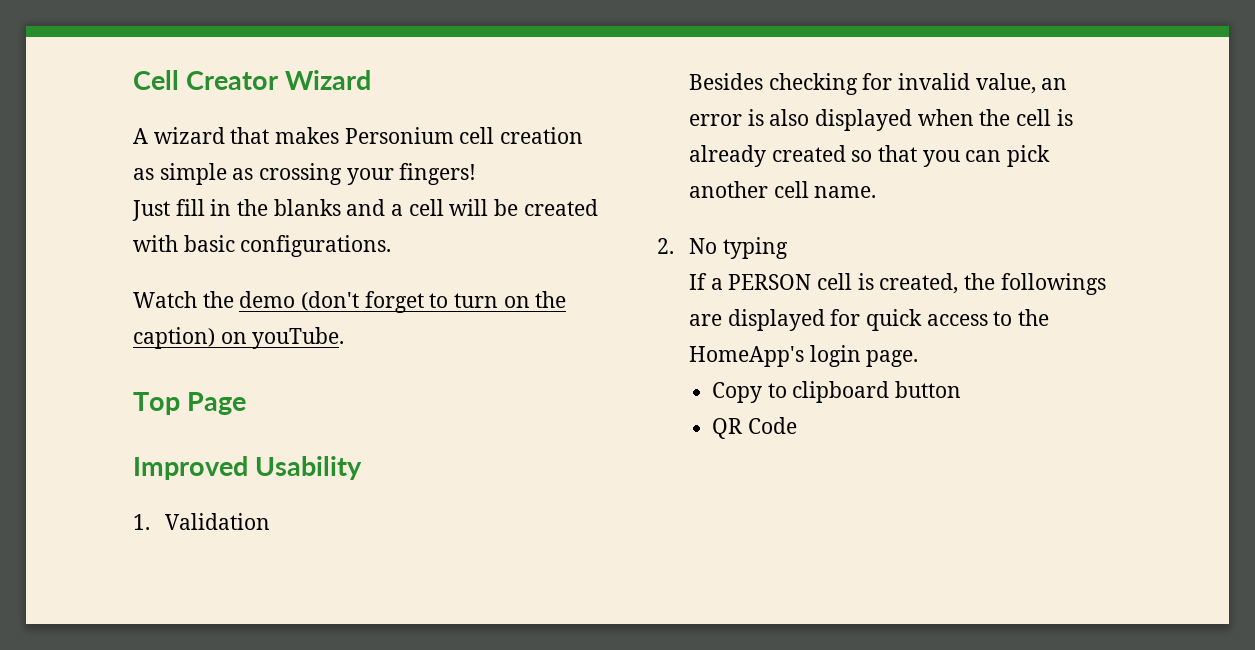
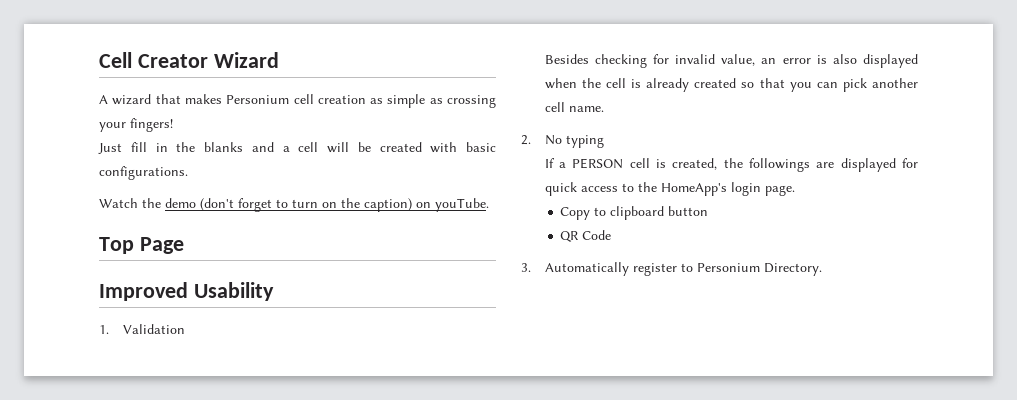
(797, 425) none -> [521,262,822,276] // 3. Automatically register to Personium Directory.

